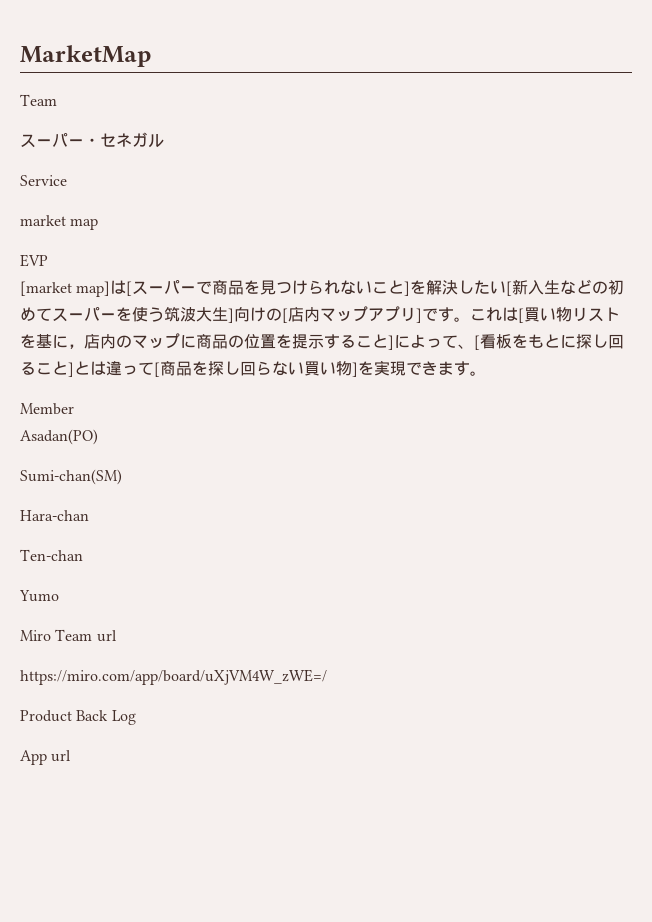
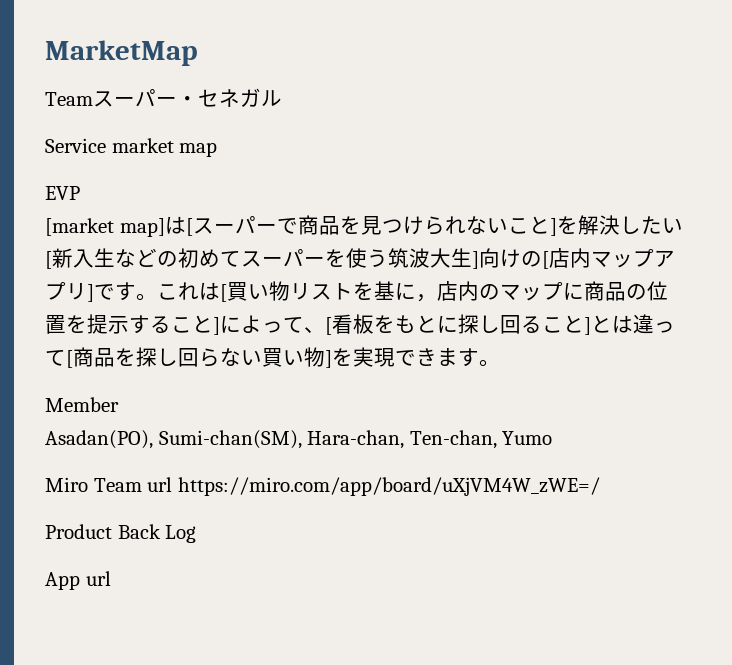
(57, 100) // -> (93, 99) none
(67, 180) // -> (106, 145) none
[20,429,98,445] [20,469,122,485] [20,510,89,521] [20,549,83,561] Asadan(PO) // Sumi-chan(SM) // Hara-chan // Ten-chan // -> [45,430,497,449] Asadan(PO), Sumi-chan(SM), Hara-chan, Ten-chan,
(117, 636) // -> (173, 484) none

